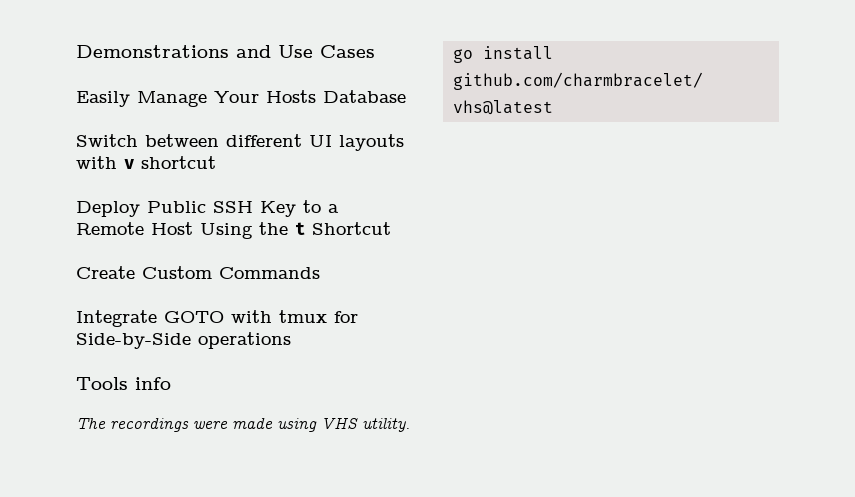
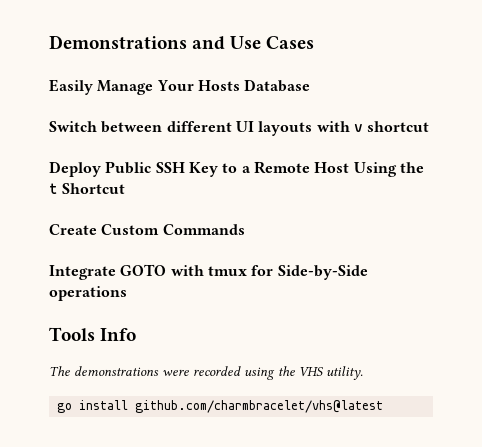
[135,377,171,390] info -> [100,328,137,341] Info
[110,418,317,432] recordings were made using -> [74,366,295,380] demonstrations were recorded using the

